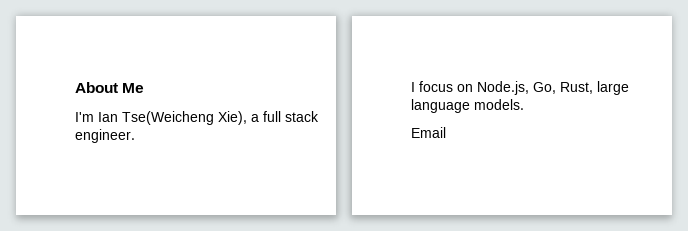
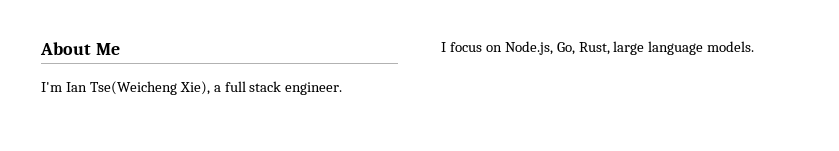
[411,127,446,138] // Email -> (755, 46) none

